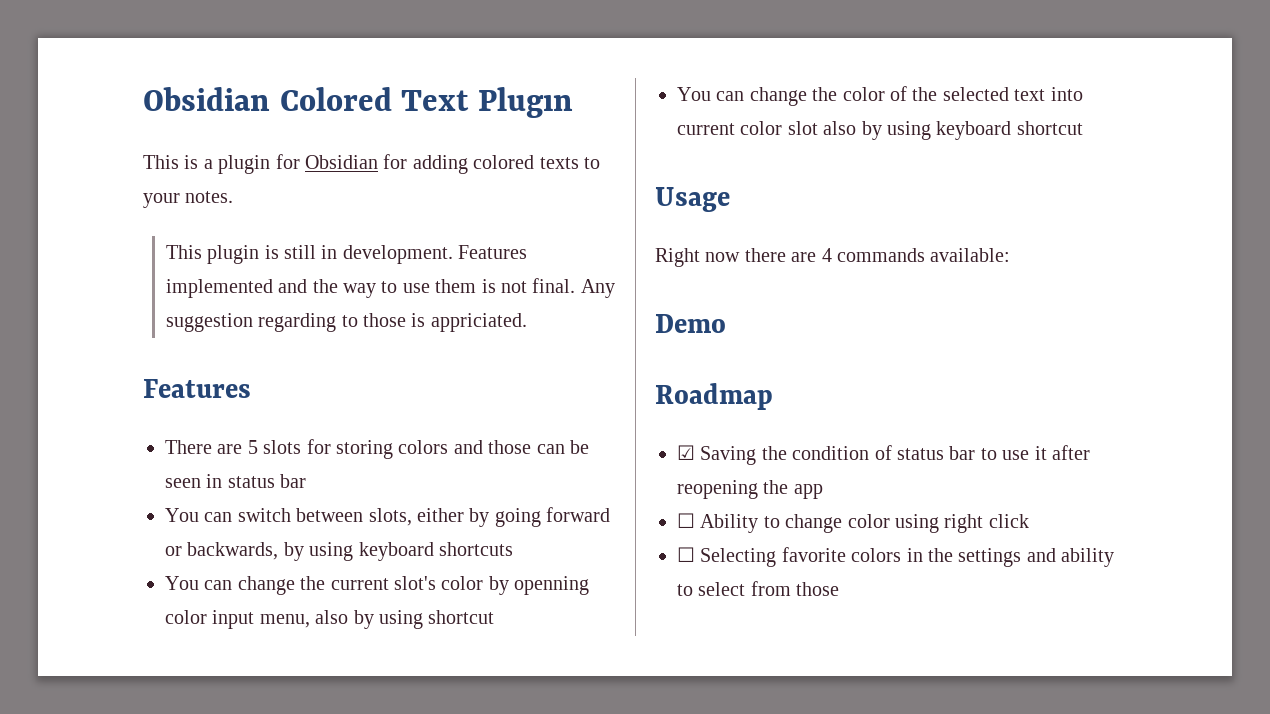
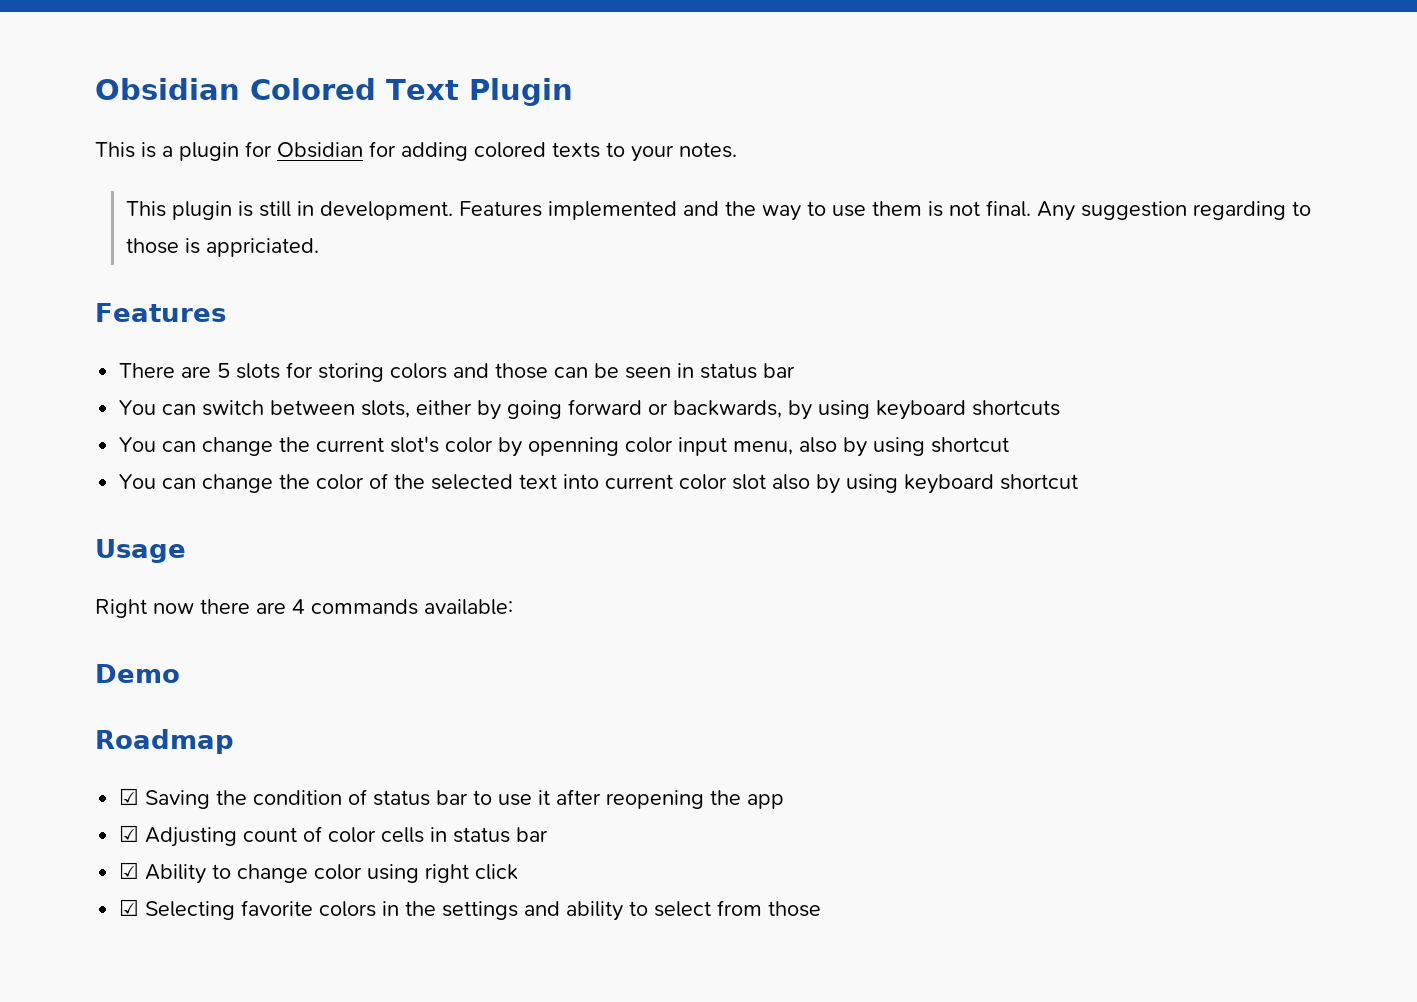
[477,87,573,118] Plugın -> [468,78,573,106] Plugin
[677,513,695,528] ☐ -> [119,825,549,847] [119,862,140,879] ☑ Adjusting count of color cells in status bar // ☑
[677,547,695,562] ☐ -> [119,899,140,916] ☑

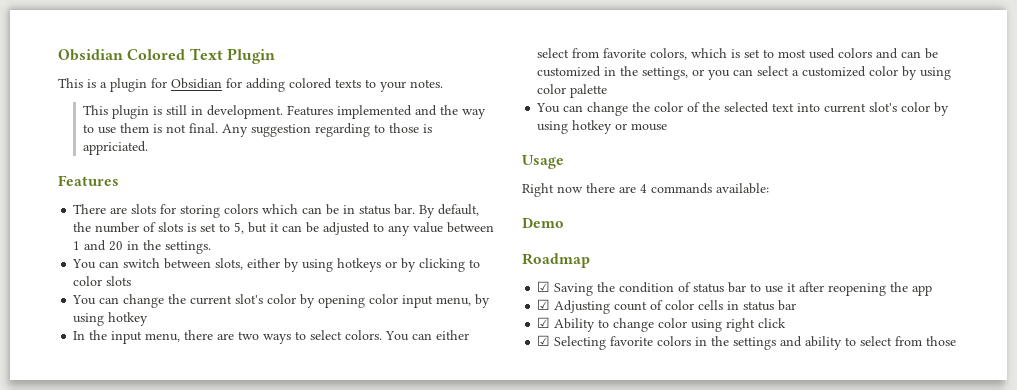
[217,363,231,378] 5 -> (128, 210) none
[453,363,796,379] and those can be seen in status bar -> [262,204,480,218] [73,222,495,236] [73,240,212,254] which can be in status bar. By default, the number of slots is set to 5, but it can be adjusted to any value between 1 and 20 in the settings.
[507,399,1061,420] going forward or backwards, by using keyboard shortcuts -> [302,258,481,272] [73,276,132,286] using hotkeys or by clicking to color slots
[528,437,620,456] openning -> [318,295,366,308] opening
[799,437,1010,457] also by using shortcut -> [475,294,491,308] [73,312,149,326] [73,330,470,344] [537,48,939,60] [537,66,952,80] [537,84,608,98] by using hotkey // In the input menu, there are two ways to select colors. You can either select from favorite colors, which is set to most used colors and can be customized in the settings, or you can select a customized color by using color palette
[679,474,1079,494] color slot also by using keyboard shortcut -> [869,102,950,116] [537,120,668,134] slot's color by using hotkey or mouse

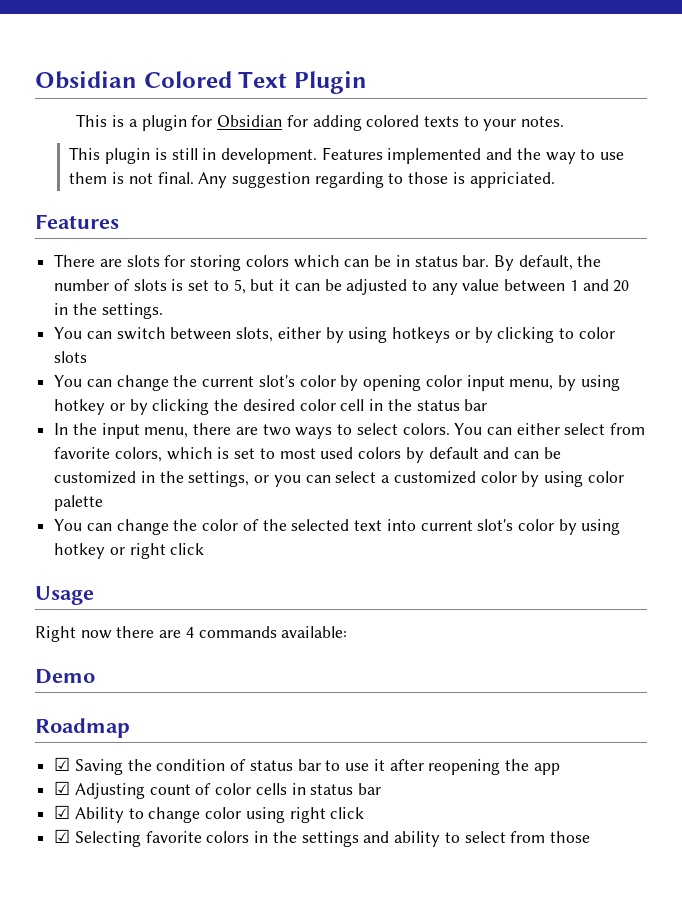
(149, 319) none -> [109,399,488,415] or by clicking the desired color cell in the status bar
(873, 53) none -> [405,447,479,463] by default
[631,123,668,131] mouse -> [129,543,205,559] right click

